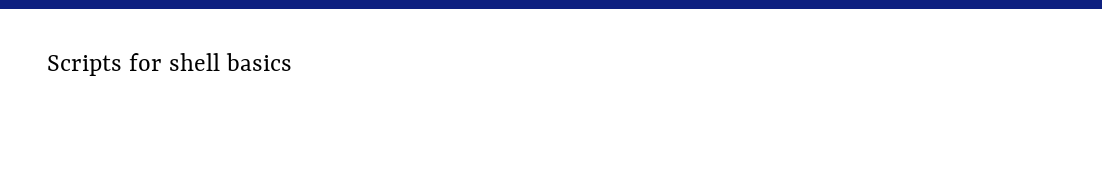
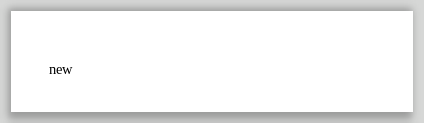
[47,53,293,76] Scripts for shell basics -> [49,67,73,74] new

